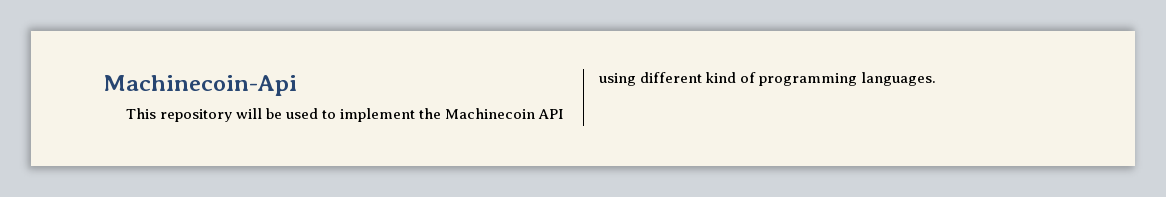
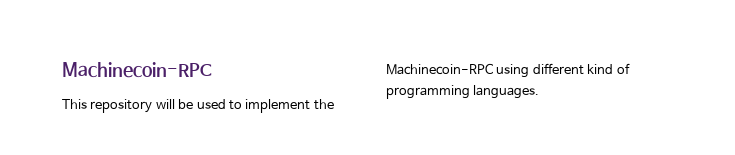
[104,75,297,96] Machinecoin-Api -> [62,62,212,78] Machinecoin-RPC
[444,108,565,119] Machinecoin API -> [386,63,493,75] Machinecoin-RPC

